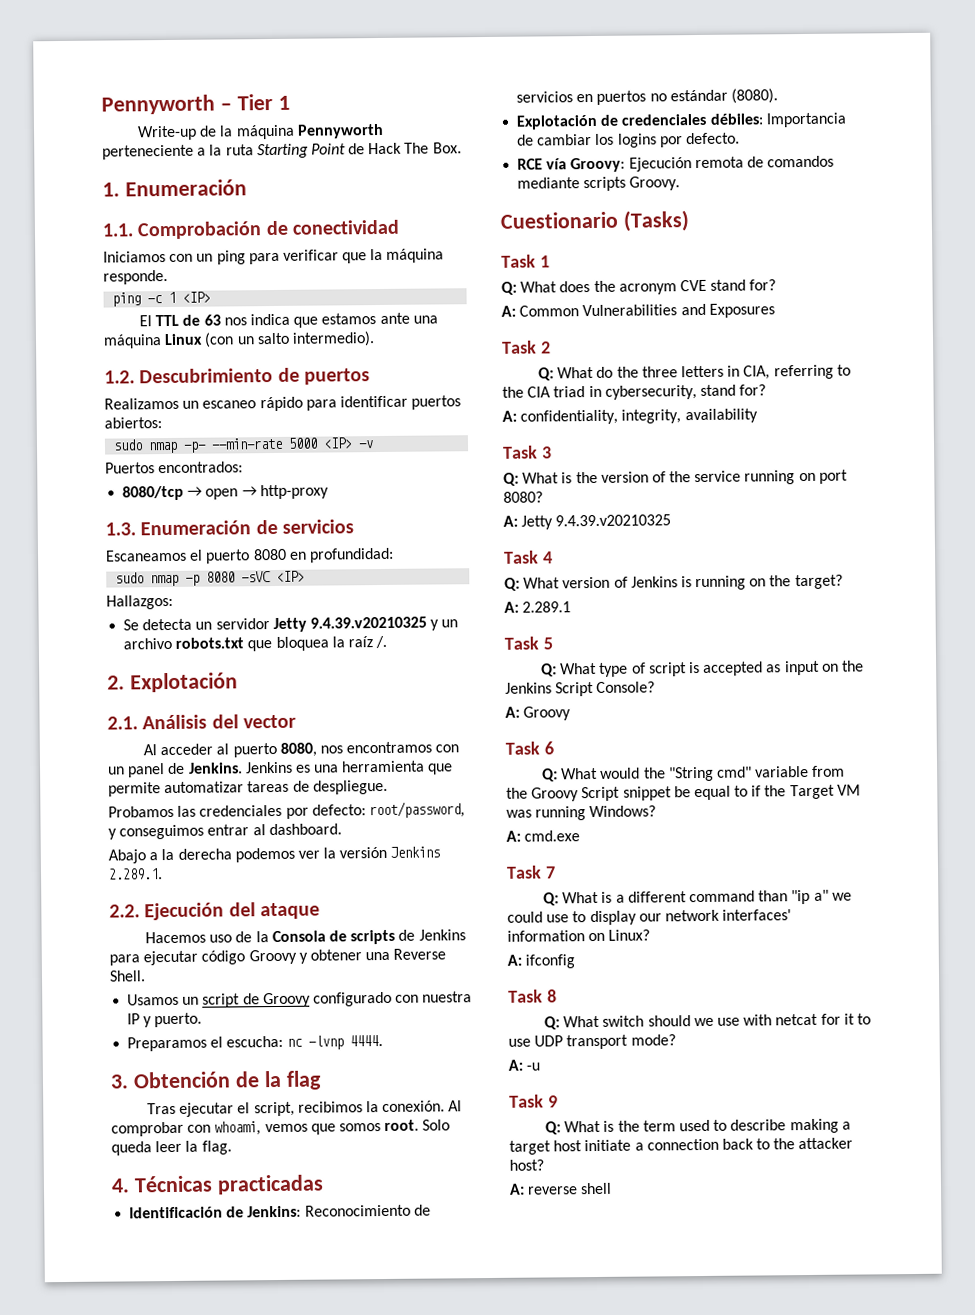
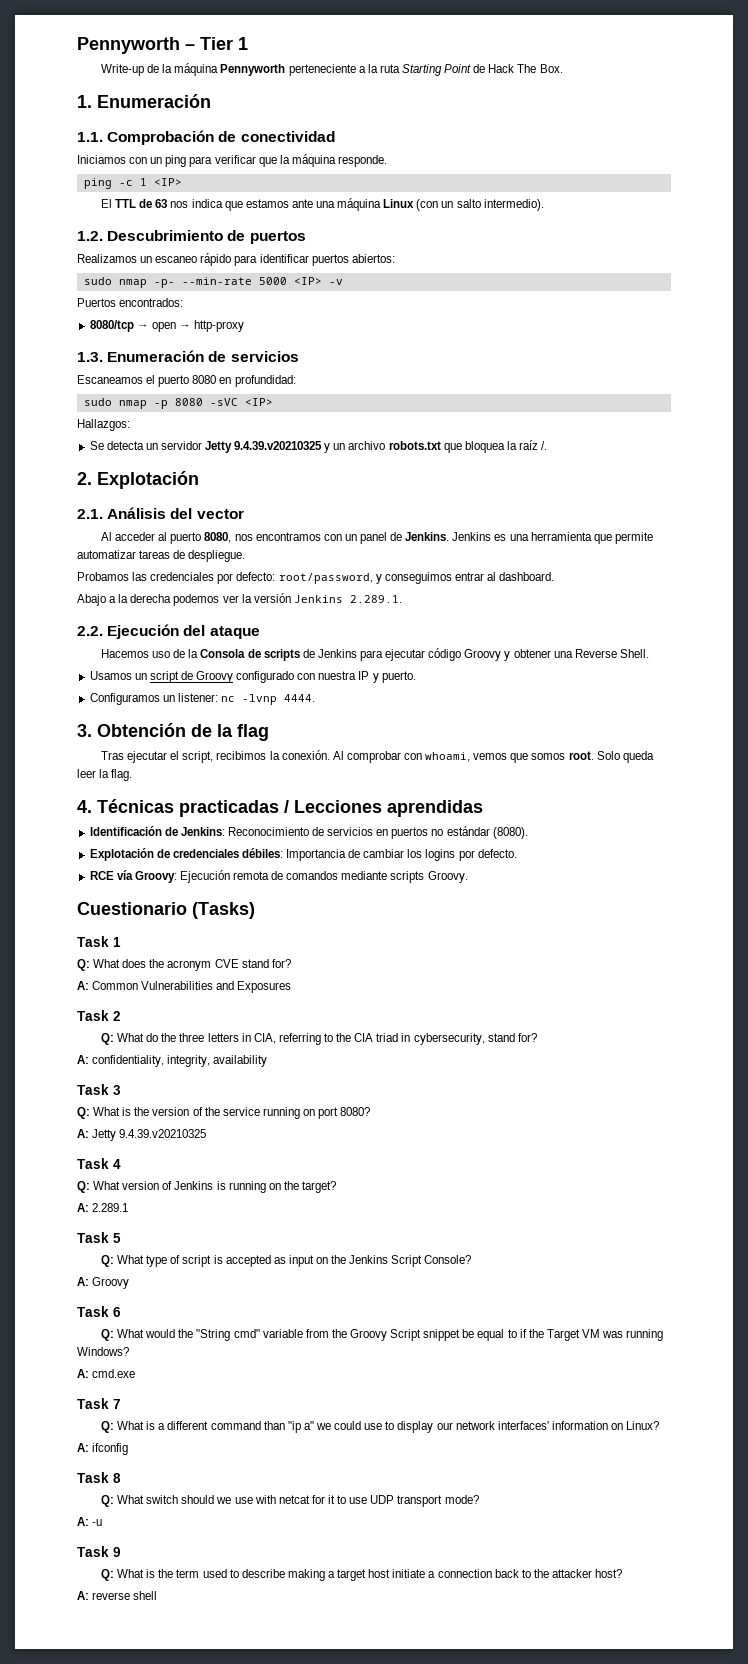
[127,1035,284,1052] Preparamos el escucha: -> [89,693,218,705] Configuramos un listener:
(324, 1184) none -> [284,800,483,817] / Lecciones aprendidas

